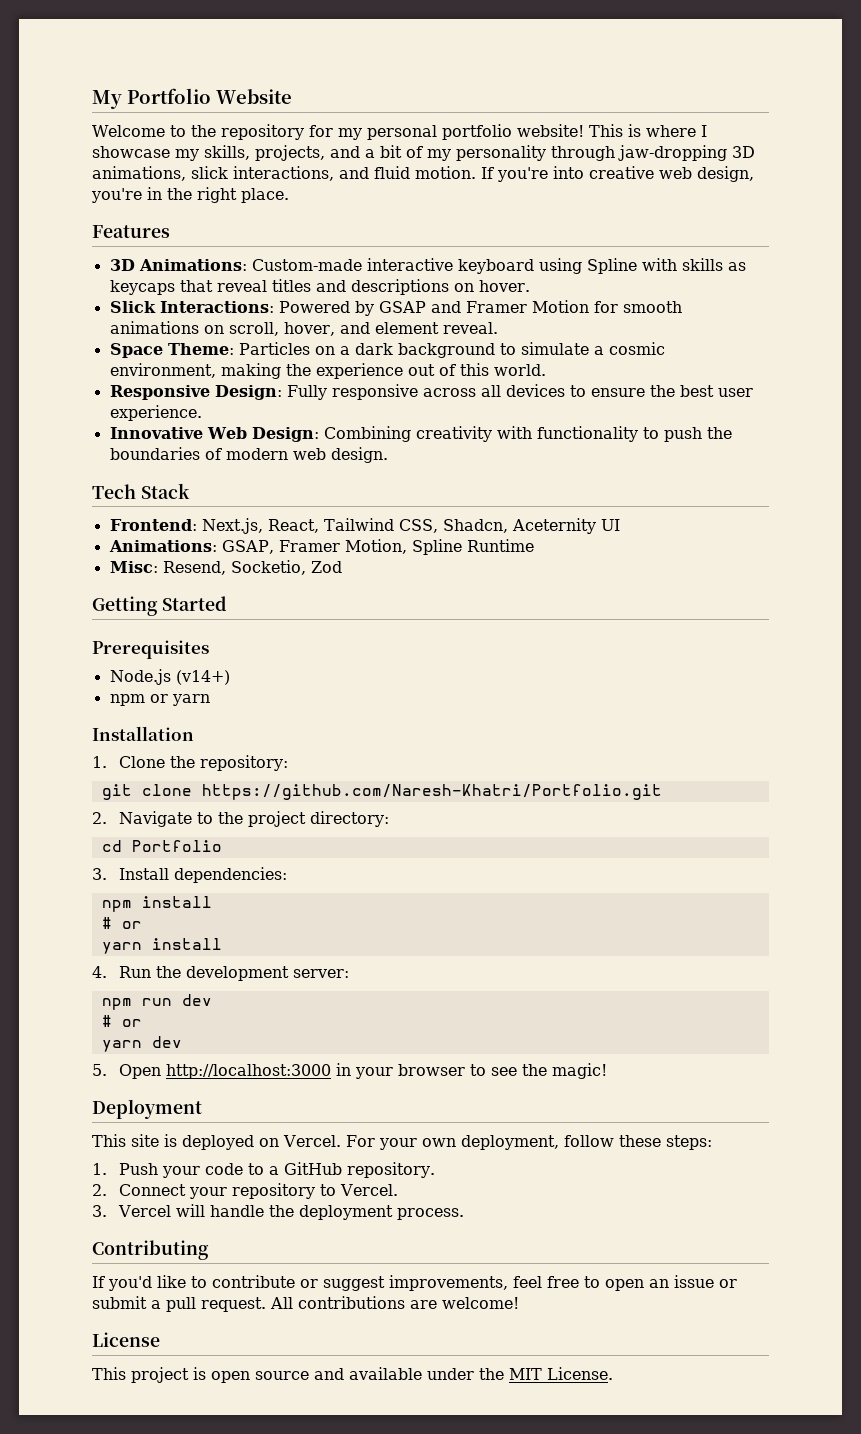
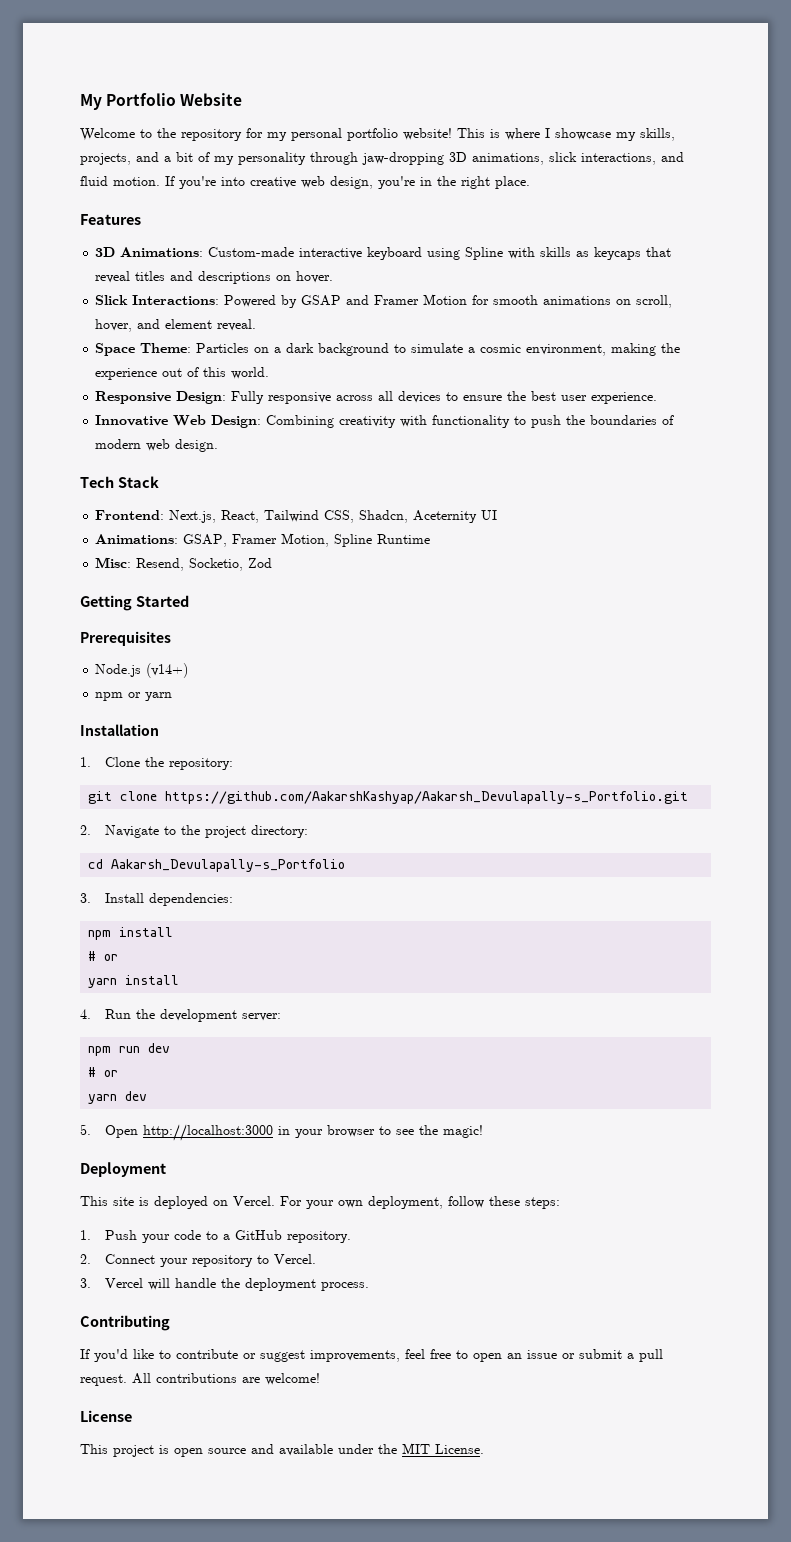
[201,784,662,800] https://github.com/Naresh-Khatri/Portfolio.git -> [165,791,689,804] https://github.com/AakarshKashyap/Aakarsh_Devulapally-s_Portfolio.git
[131,840,222,852] Portfolio -> [111,859,346,872] Aakarsh_Devulapally-s_Portfolio

